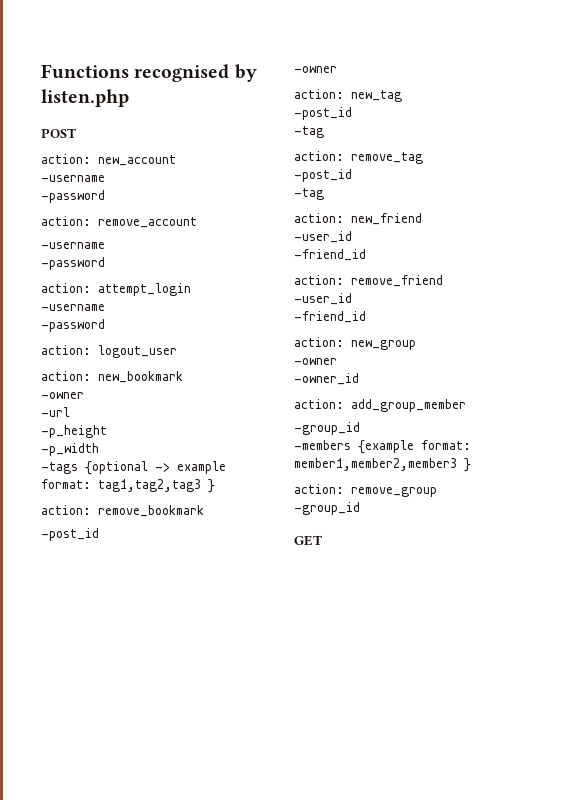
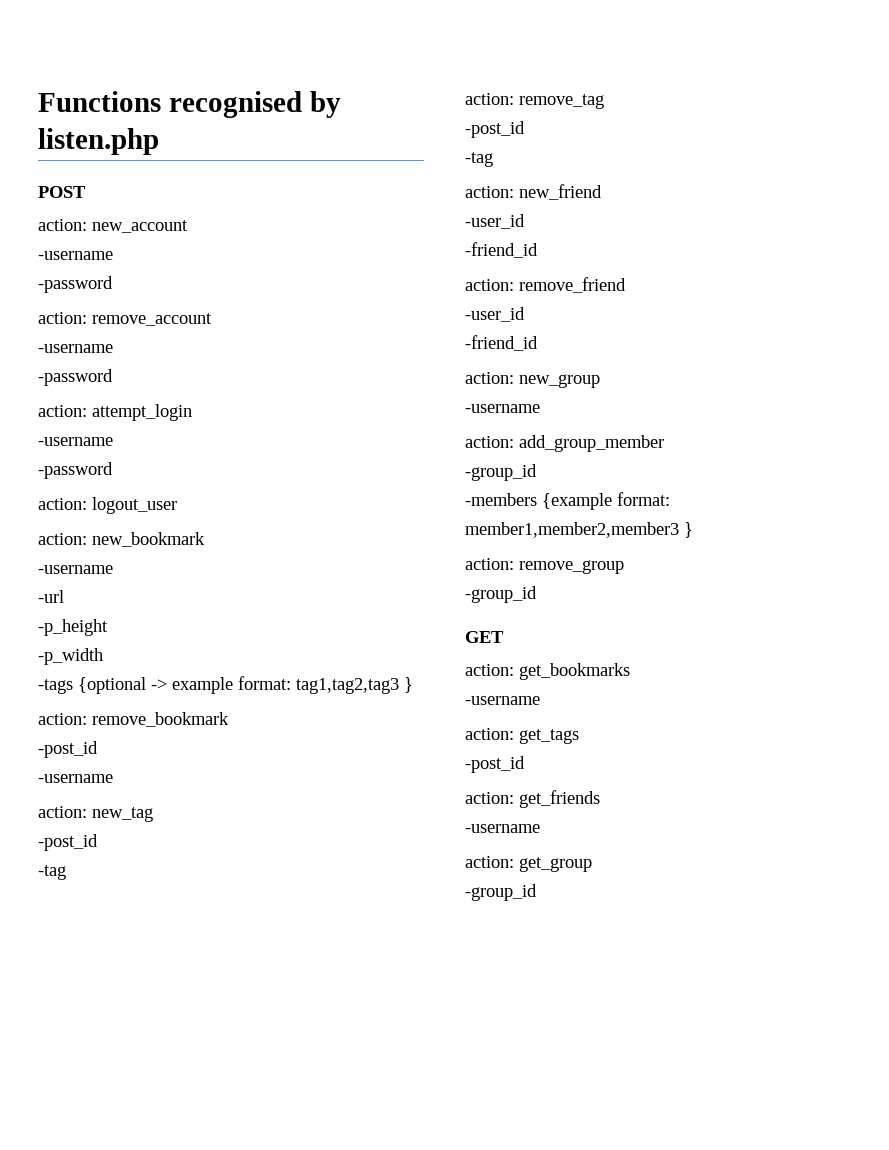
[41,392,84,399] -owner -> [38,565,113,574] -username
[294,66,337,73] -owner -> [38,774,113,783] -username
[294,358,337,365] [294,373,359,385] -owner // -owner_id -> [465,404,540,413] -username
(323, 540) none -> [465,663,630,680] [465,696,540,705] [465,728,579,744] [465,756,525,773] [465,790,600,808] [465,824,540,833] [465,856,592,872] [465,884,537,901] // action: get_bookmarks // -username // action: get_tags // -post_id // action: get_friends // -username // action: get_group // -group_id

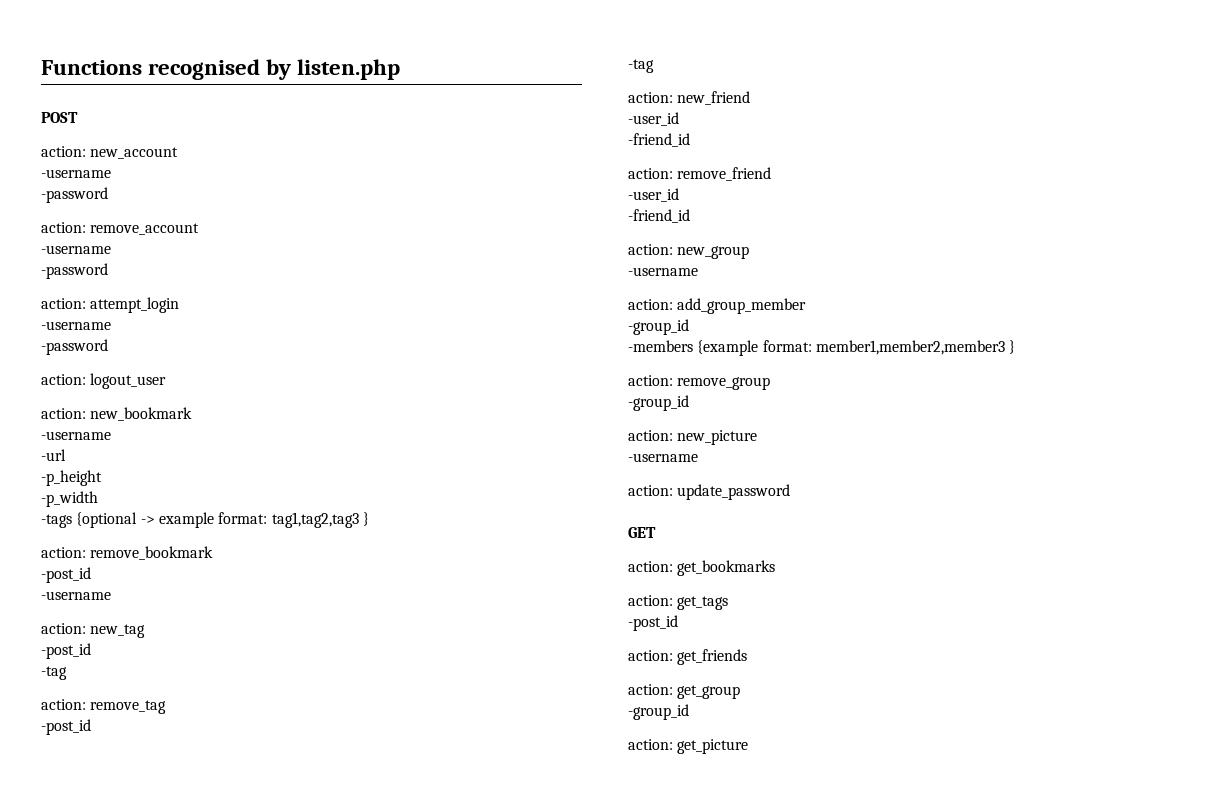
(537, 594) none -> [628,430,758,445] [628,453,698,462] [628,484,791,500] // action: new_picture // -username // action: update_password
[465,696,540,705] // -username -> (776, 568) none
[465,824,540,833] // -username -> (748, 657) none
(537, 892) none -> [628,739,749,754] // action: get_picture

